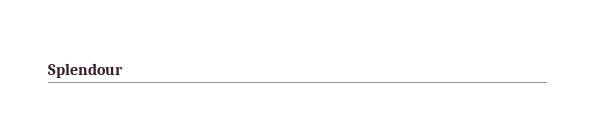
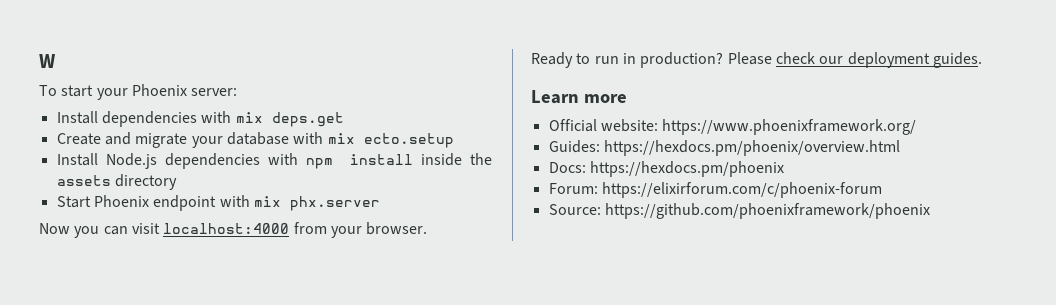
[48,63,123,78] Splendour -> [39,54,55,68] [39,84,238,100] [56,111,344,127] [56,132,454,148] [56,153,492,169] [56,174,177,190] [56,195,380,211] [39,222,428,238] [531,52,982,68] [531,90,627,104] [548,119,917,135] [548,140,900,156] [548,161,784,177] [548,182,882,198] [548,203,930,219] W // To start your Phoenix server: // Install dependencies with mix deps.get // Create and migrate your database with mix ecto.setup // Install Node.js dependencies with npm install inside the assets directory // Start Phoenix endpoint with mix phx.server // Now you can visit localhost:4000 from your browser. // Ready to run in production? Please check our deployment guides. // Learn more // Official website: https://www.phoenixframework.org/ // Guides: https://hexdocs.pm/phoenix/overview.html // Docs: https://hexdocs.pm/phoenix // Forum: https://elixirforum.com/c/phoenix-forum // Source: https://github.com/phoenixframework/phoenix

